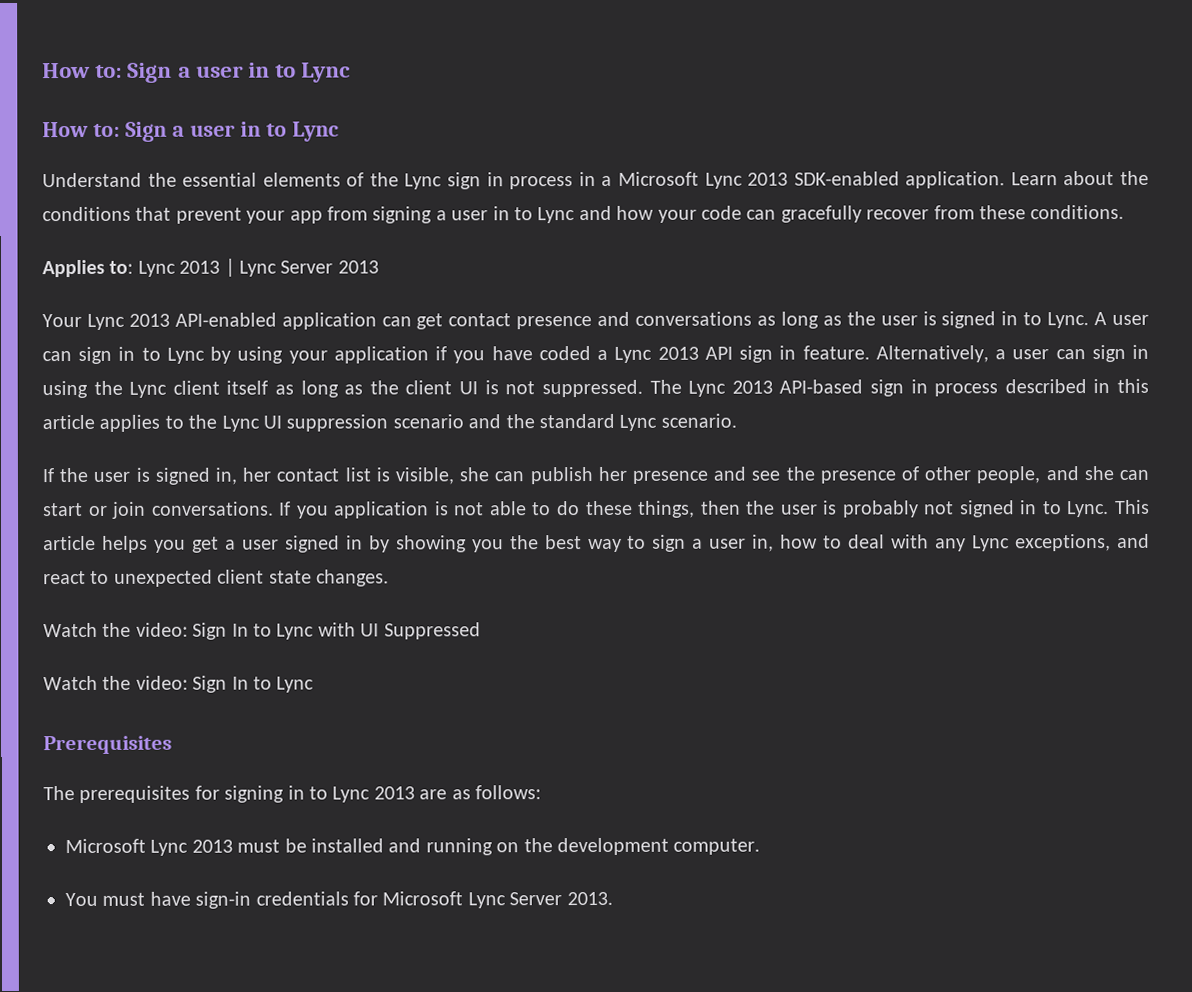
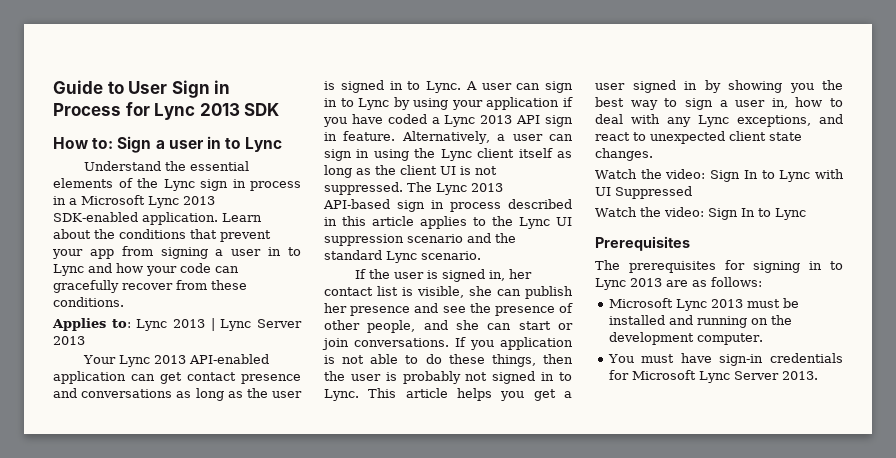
[42,62,352,83] How to: Sign a user in to Lync -> [53,80,231,98] [53,102,280,120] Guide to User Sign in Process for Lync 2013 SDK

